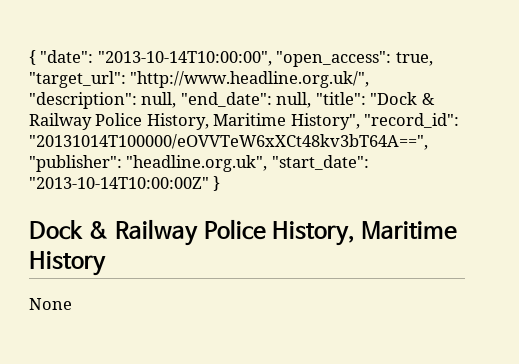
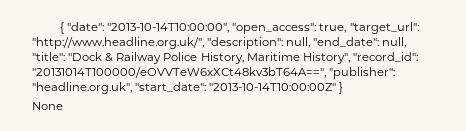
[29,219,458,246] [29,251,106,276] // Dock & Railway Police History, Maritime History -> (344, 88) none

